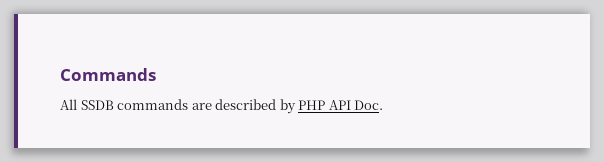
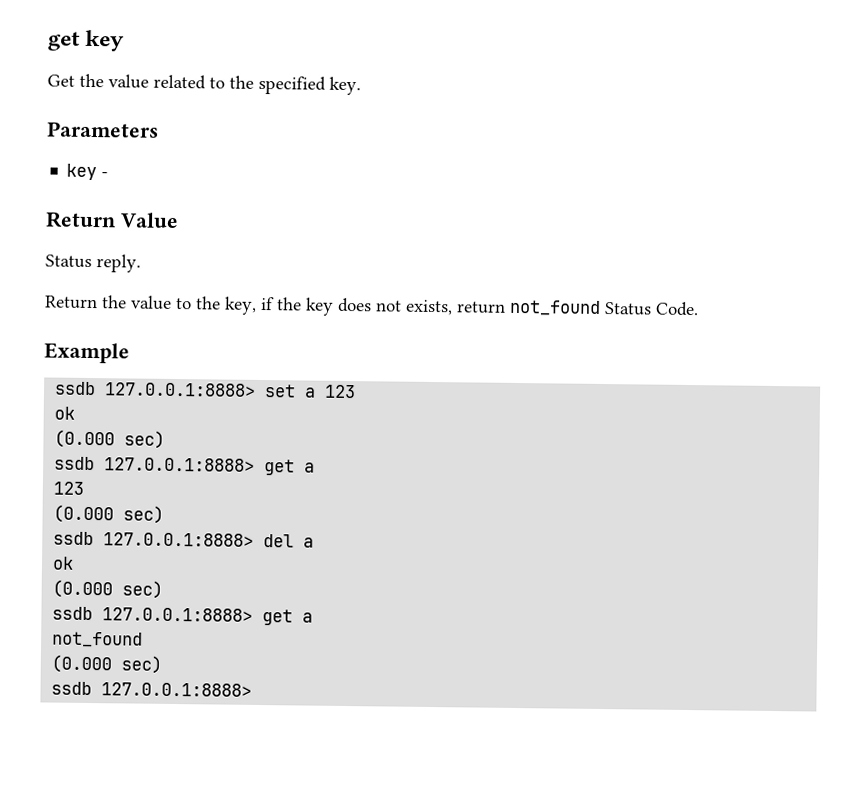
[60,68,156,81] [60,99,384,114] Commands // All SSDB commands are described by PHP API Doc. -> [48,29,126,52] [47,73,361,96] [47,121,159,138] [66,163,109,181] [45,211,179,229] [45,254,141,273] [44,295,699,317] [44,342,130,364] [54,381,357,399] [54,406,76,420] [54,429,166,449] [54,456,316,476] [53,481,85,495] [53,504,165,524] [53,531,315,548] [52,556,75,570] [52,579,164,599] [52,606,314,626] [52,631,144,648] [51,654,163,674] [51,681,253,697] get key // Get the value related to the specified key. // Parameters // key - // Return Value // Status reply. // Return the value to the key, if the key does not exists, return not_found Status Code. // Example // ssdb 127.0.0.1:8888> set a 123 // ok // (0.000 sec) // ssdb 127.0.0.1:8888> get a // 123 // (0.000 sec) // ssdb 127.0.0.1:8888> del a // ok // (0.000 sec) // ssdb 127.0.0.1:8888> get a // not_found // (0.000 sec) // ssdb 127.0.0.1:8888>

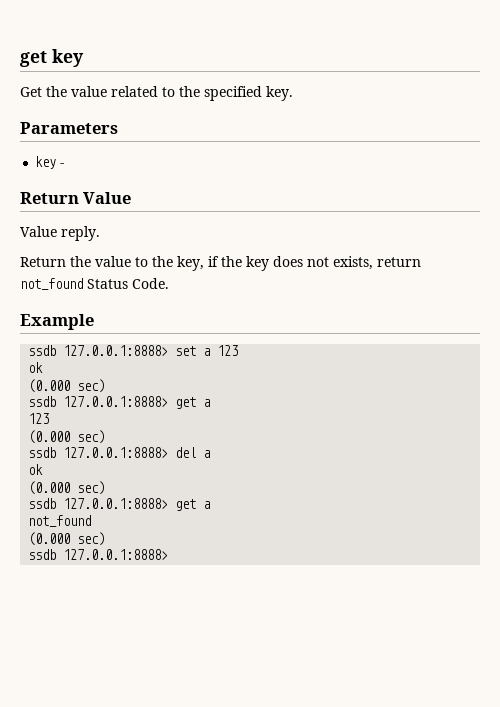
[45,254,92,269] Status -> [20,226,57,237] Value

